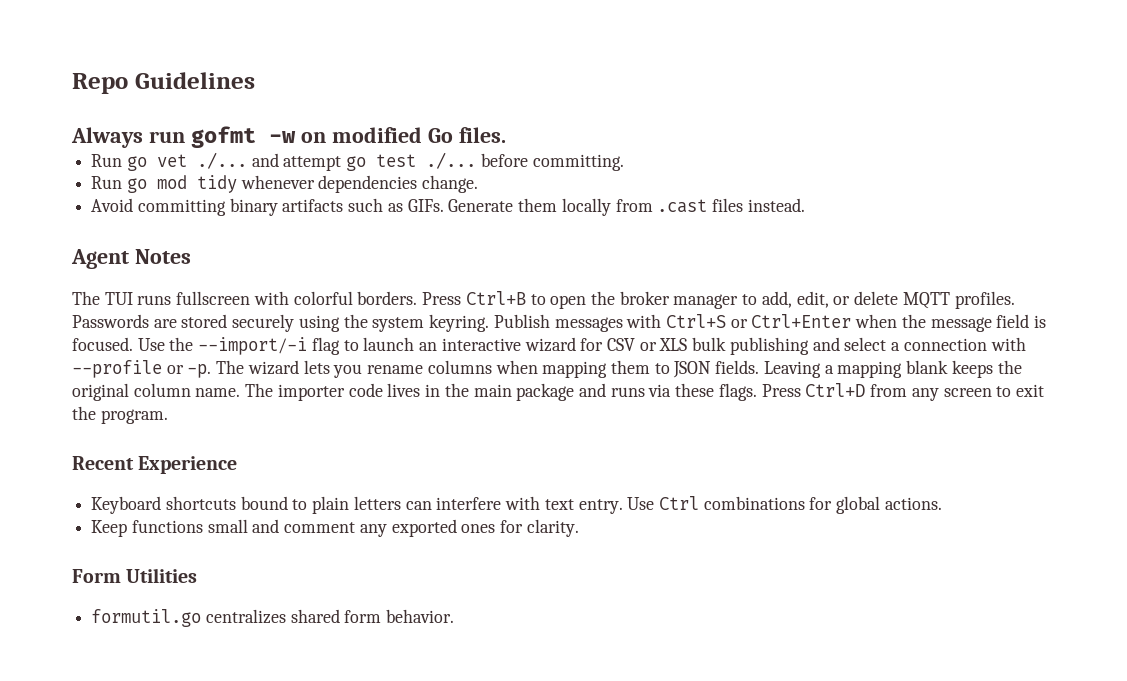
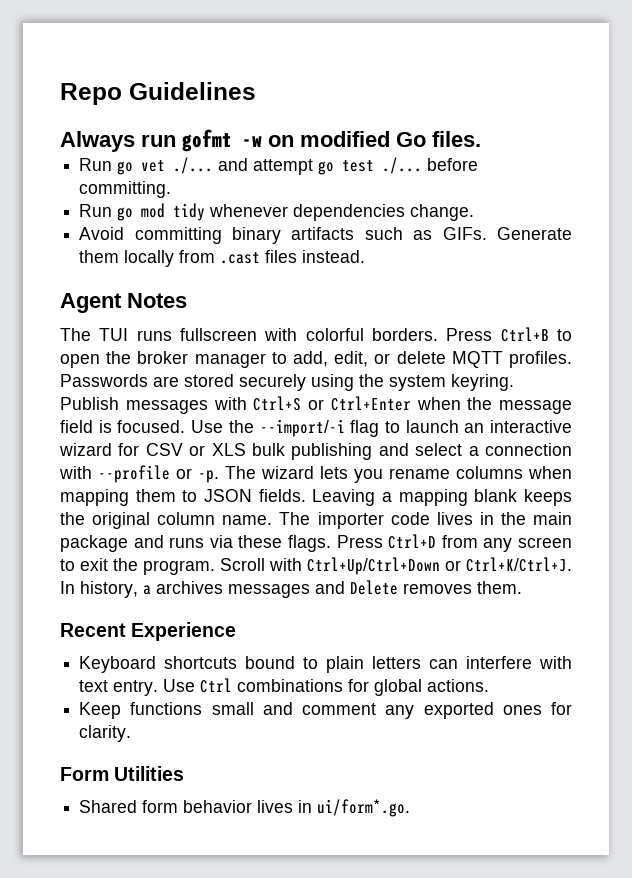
(168, 416) none -> [220,557,572,575] [60,580,522,598] Scroll with Ctrl+Up/Ctrl+Down or Ctrl+K/Ctrl+J. In history, a archives messages and Delete removes them.
[91,609,455,627] formutil.go centralizes shared form behavior. -> [79,799,411,817] Shared form behavior lives in ui/form*.go.

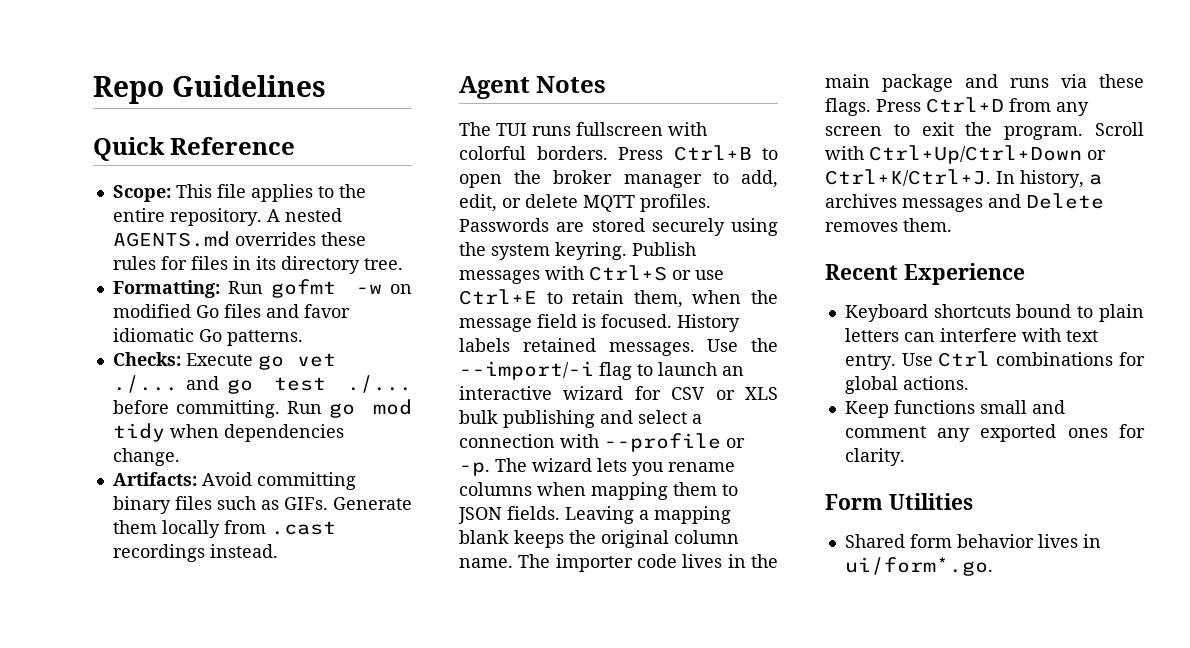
[60,131,176,152] Always run -> [93,137,296,161] [112,184,366,202] [112,208,342,226] [112,231,366,247] [112,256,403,274] [112,280,263,298] Quick Reference // Scope: This file applies to the entire repository. A nested AGENTS.md overrides these rules for files in its directory tree. // Formatting: Run
[432,131,481,147] [79,158,113,171] files. // Run -> [223,304,350,318] [112,328,303,346] [112,352,253,366] files and favor idiomatic Go patterns. // Checks: Execute
[253,159,314,175] attempt -> (219, 383) none
(172, 189) // -> (280, 409) none
[209,204,289,217] whenever -> [169,424,219,438] when
(475, 212) none -> [112,472,197,486] Artifacts:
[291,227,355,240] artifacts -> [174,496,212,510] files
[265,250,298,263] files -> [112,544,205,562] recordings
[330,396,411,411] Ctrl+Enter -> [695,270,724,280] [459,289,683,308] use Ctrl+E to retain them,
(186, 426) none -> [677,314,740,332] [459,338,695,356] History labels retained messages.

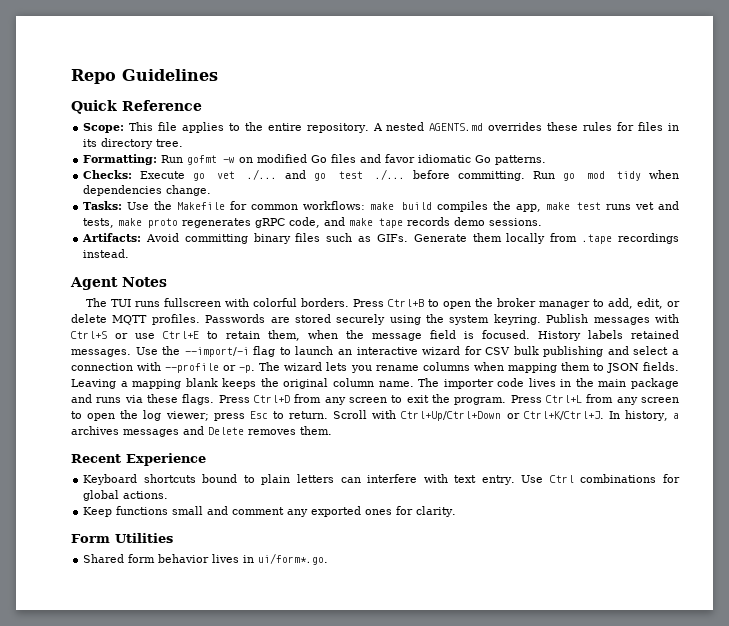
(180, 457) none -> [83,201,680,212] [83,217,543,228] // Tasks: Use the Makefile for common workflows: make build compiles the app, make test runs vet and tests, make proto regenerates gRPC code, and make tape records demo sessions.
[270,521,336,535] .cast -> [582,234,613,244] .tape
[715,387,778,400] or XLS -> (511, 351) none
(1084, 133) none -> [510,394,679,405] [71,410,329,421] Press Ctrl+L from any screen to open the log viewer; press Esc to return.

